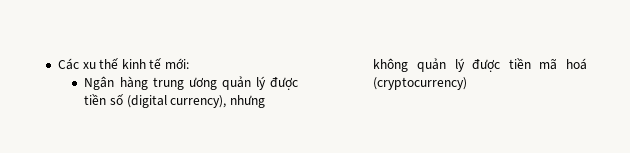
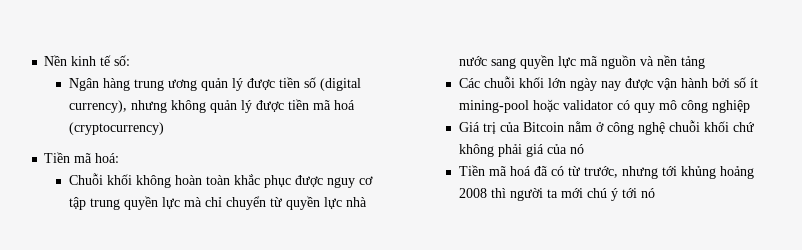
[57,58,119,70] Các xu thế -> [44,55,68,66] Nền
[165,58,190,69] mới: -> [114,55,131,66] số:
(468, 83) none -> [44,152,120,163] [69,173,374,188] [69,196,368,210] [459,55,706,69] [459,76,759,91] [459,99,751,113] [459,120,755,135] [459,144,585,157] [459,165,755,179] [459,188,656,201] // Tiền mã hoá: // Chuỗi khối không hoàn toàn khắc phục được nguy cơ tập trung quyền lực mà chỉ chuyển từ quyền lực nhà nước sang quyền lực mã nguồn và nền tảng // Các chuỗi khối lớn ngày nay được vận hành bởi số ít mining-pool hoặc validator có quy mô công nghiệp // Giá trị của Bitcoin nằm ở công nghệ chuỗi khối chứ không phải giá của nó // Tiền mã hoá đã có từ trước, nhưng tới khủng hoảng 2008 thì người ta mới chú ý tới nó

